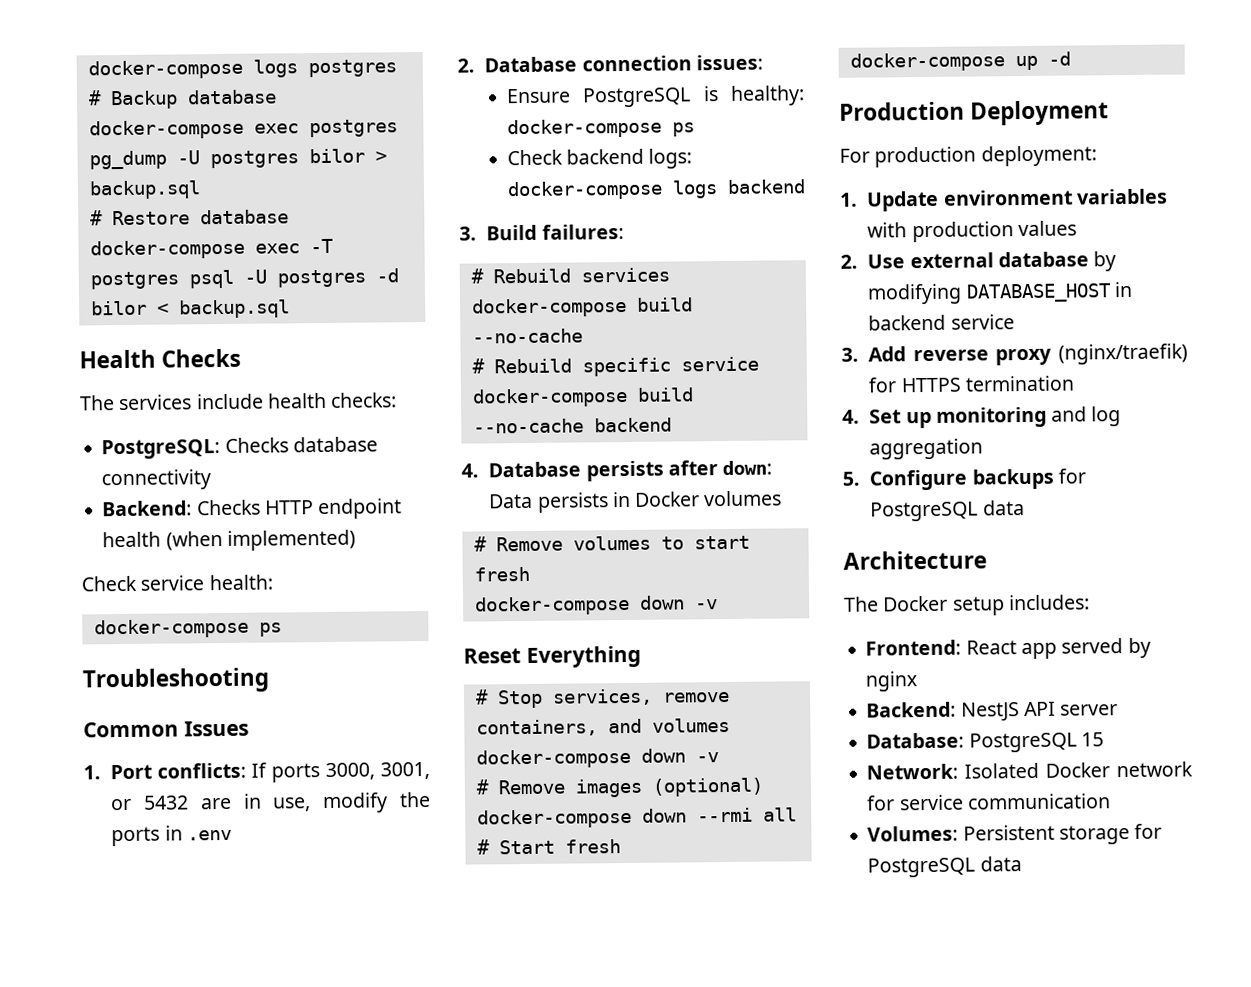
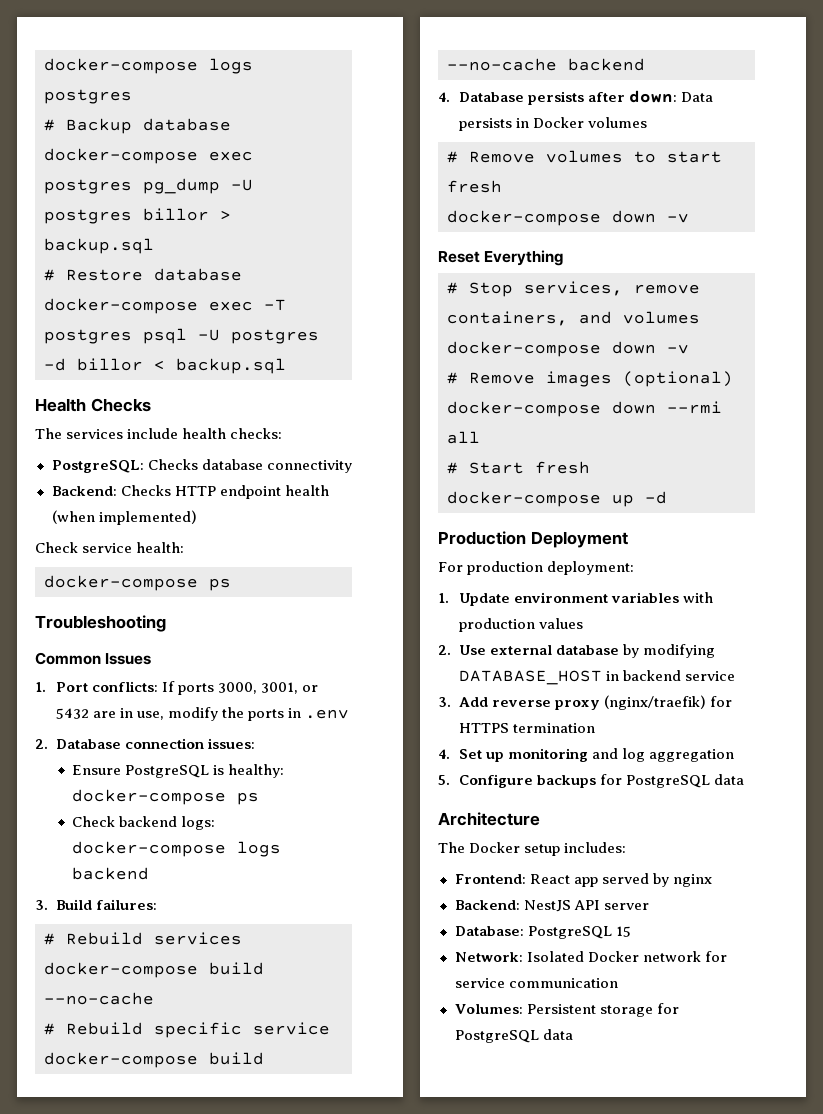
[308,148,365,164] bilor -> [143,208,209,221] billor
[90,300,147,316] bilor -> [77,358,143,371] billor

